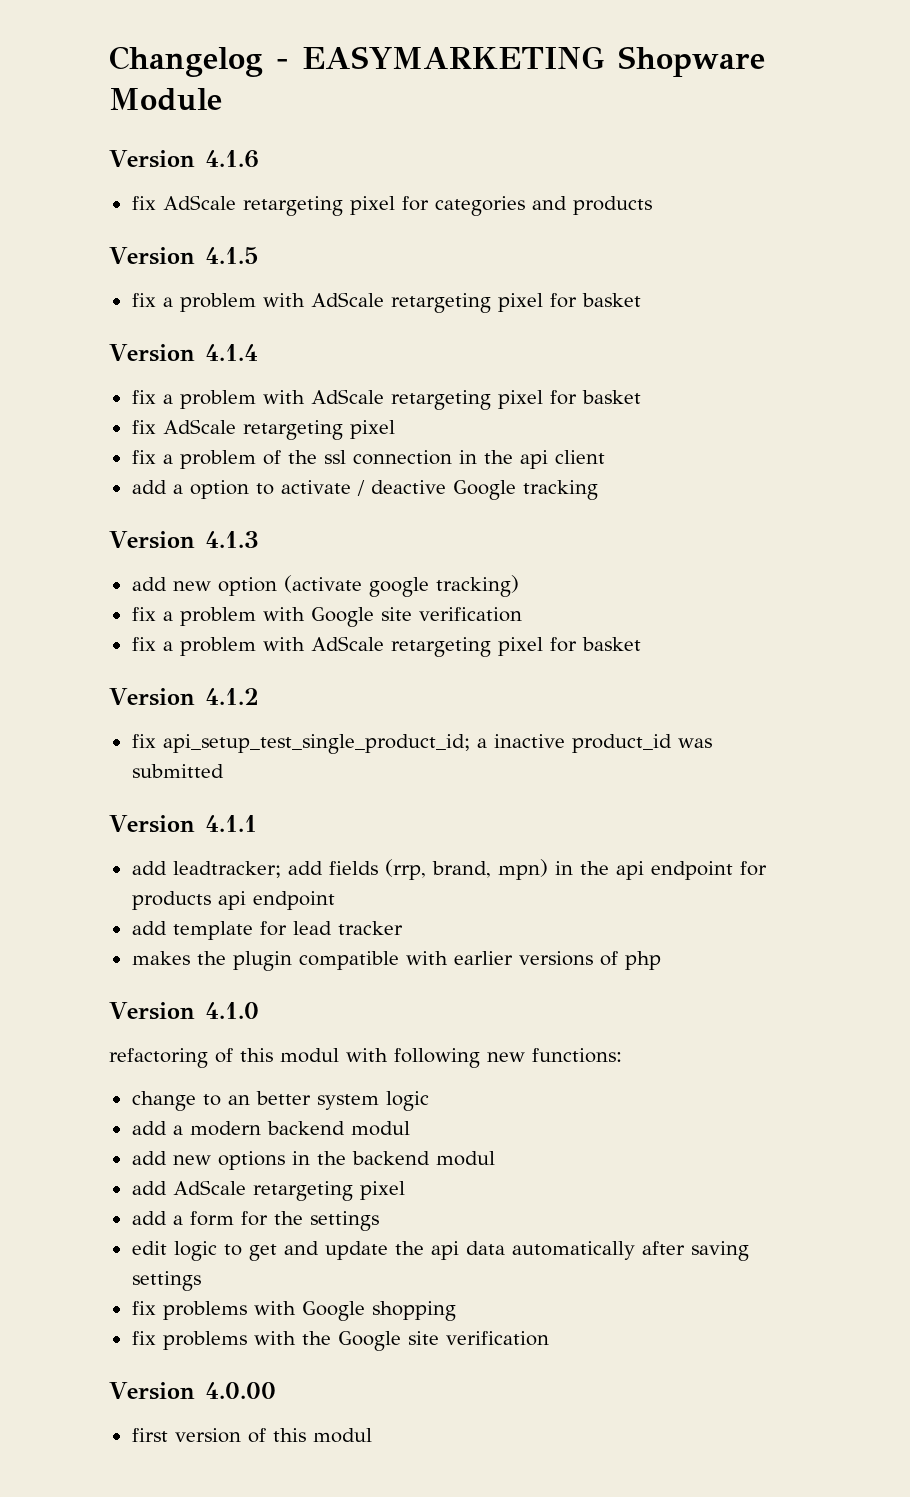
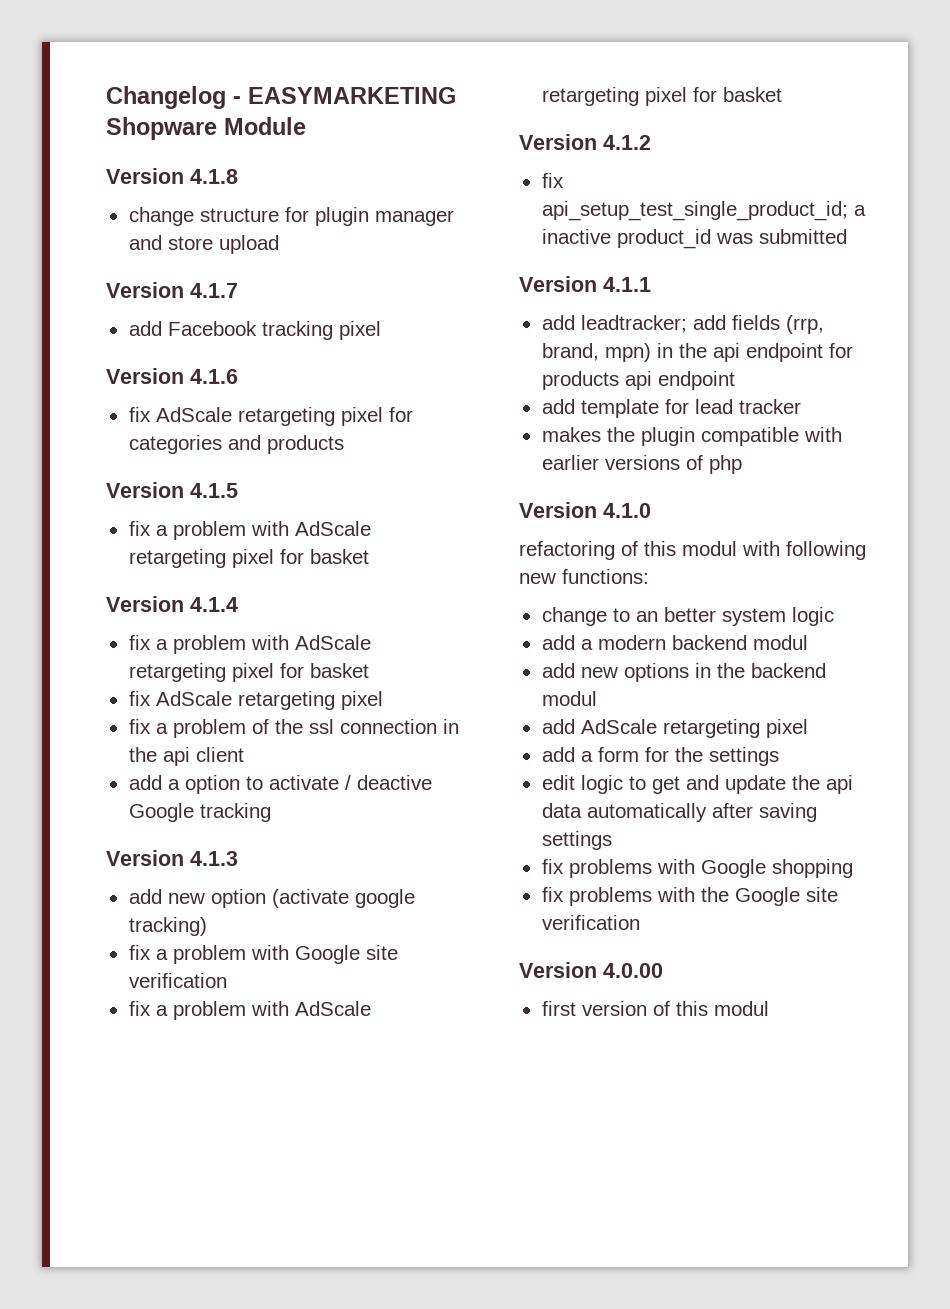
(222, 99) none -> [106,168,238,184] [128,207,454,226] [128,235,279,254] [106,282,238,298] [128,321,381,340] // Version 4.1.8 // change structure for plugin manager and store upload // Version 4.1.7 // add Facebook tracking pixel

